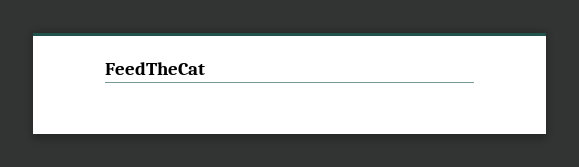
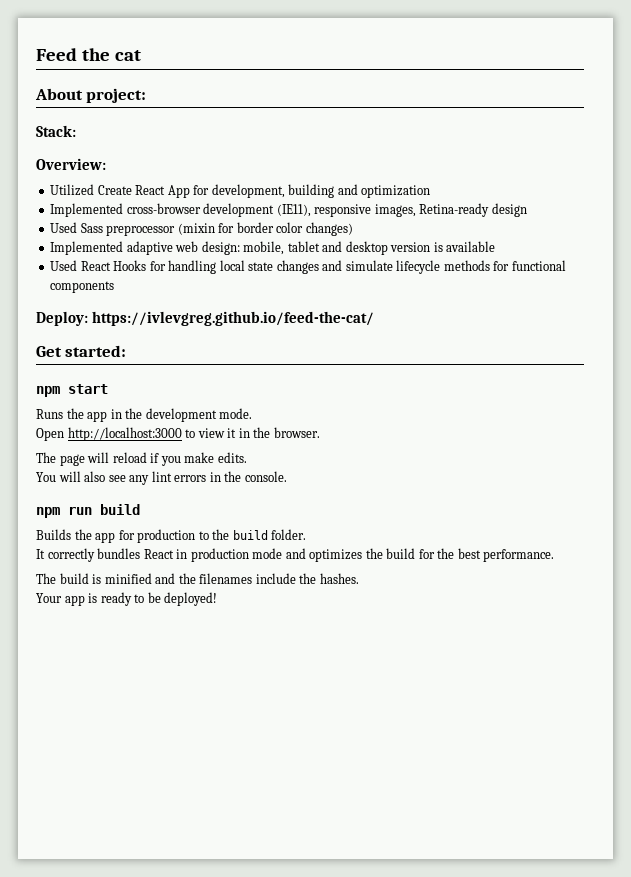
[105,62,205,75] FeedTheCat -> [36,48,141,61] [35,88,147,103] [36,125,76,137] [36,158,106,170] [50,184,431,198] [50,203,527,217] [50,222,353,236] [50,241,496,255] [50,260,566,274] [50,281,115,293] [36,311,374,326] [36,345,127,357] [36,384,108,397] [36,408,253,422] [36,427,320,441] [36,452,247,466] [36,471,287,485] [36,504,140,518] [36,529,307,543] [36,548,555,562] [36,573,359,584] [36,592,218,606] Feed the cat // About project: // Stack: // Overview: // Utilized Create React App for development, building and optimization // Implemented cross-browser development (IE11), responsive images, Retina-ready design // Used Sass preprocessor (mixin for border color changes) // Implemented adaptive web design: mobile, tablet and desktop version is available // Used React Hooks for handling local state changes and simulate lifecycle methods for functional components // Deploy: https://ivlevgreg.github.io/feed-the-cat/ // Get started: // npm start // Runs the app in the development mode. // Open http://localhost:3000 to view it in the browser. // The page will reload if you make edits. // You will also see any lint errors in the console. // npm run build // Builds the app for production to the build folder. // It correctly bundles React in production mode and optimizes the build for the best performance. // The build is minified and the filenames include the hashes. // Your app is ready to be deployed!

